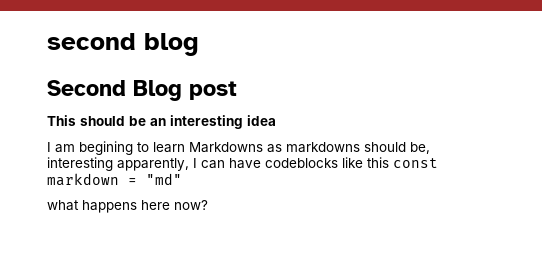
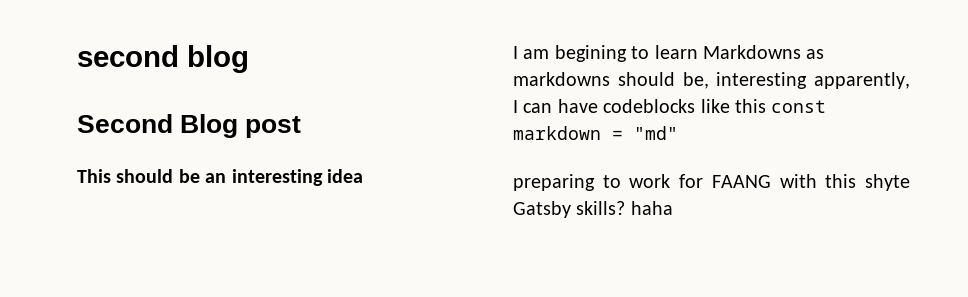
[47,200,208,213] what happens here now? -> [513,174,910,191] [513,201,673,218] preparing to work for FAANG with this shyte Gatsby skills? haha

